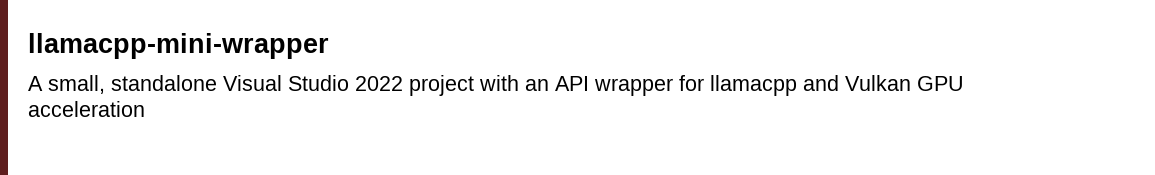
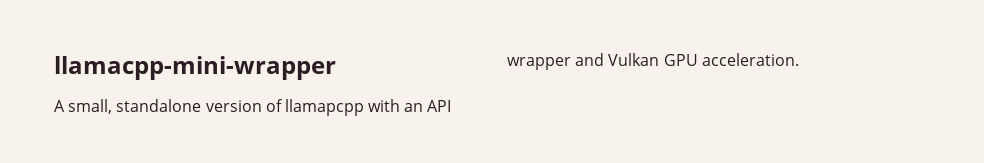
[223,75,474,96] Visual Studio 2022 project -> [205,99,364,116] version of llamapcpp
[679,75,797,96] for llamacpp -> (571, 63) none
[28,101,145,117] acceleration -> [701,53,799,66] acceleration.

